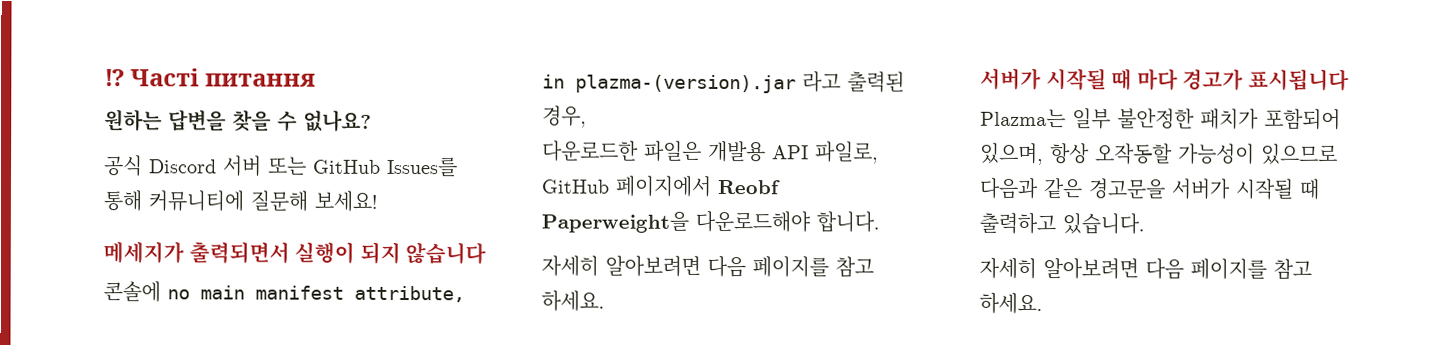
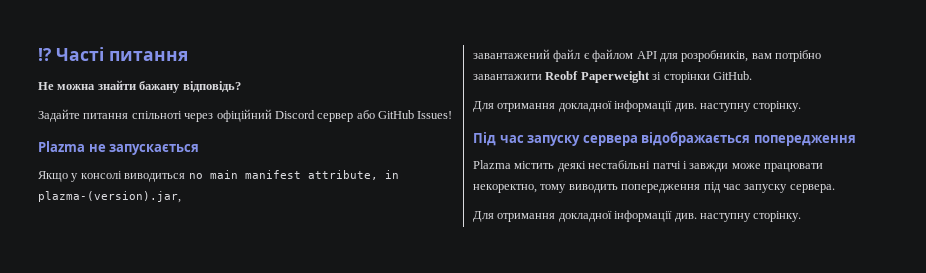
[104,109,372,132] [103,155,458,177] [103,190,378,212] [103,241,487,265] [103,281,161,303] 원하는 답변을 찾을 수 없나요? // 공식 Discord 서버 또는 GitHub Issues를 통해 커뮤니티에 질문해 보세요! // 메세지가 출력되면서 실행이 되지 않습니다 // 콘솔에 -> [38,80,241,93] [38,109,453,122] [38,141,200,155] [38,171,186,182] Не можна знайти бажану відповідь? // Задайте питання спільноті через офіційний Discord сервер або GitHub Issues! // Plazma не запускається // Якщо у консолі виводиться
[575,71,905,94] [542,105,587,128] [542,140,879,164] [541,175,780,197] [541,210,880,233] [541,255,874,278] [541,290,605,312] [980,67,1349,91] [980,108,1341,130] [980,142,1338,166] [979,177,1319,200] [979,212,1145,235] [979,257,1312,280] [979,292,1043,315] plazma-(version).jar 라고 출력된 경우, // 다운로드한 파일은 개발용 API 파일로, GitHub 페이지에서 Reobf Paperweight을 다운로드해야 합니다. // 자세히 알아보려면 다음 페이지를 참고 하세요. // 서버가 시작될 때 마다 경고가 표시됩니다 // Plazma는 일부 불안정한 패치가 포함되어 있으며, 항상 오작동할 가능성이 있으므로 다음과 같은 경고문을 서버가 시작될 때 출력하고 있습니다. // 자세히 알아보려면 다음 페이지를 참고 하세요. -> [38,191,181,203] [473,49,821,62] [473,71,752,83] [473,100,802,112] [473,131,856,146] [473,160,823,172] [473,182,835,193] [473,210,802,222] plazma-(version).jar, // завантажений файл є файлом API для розробників, вам потрібно завантажити Reobf Paperweight зі сторінки GitHub. // Для отримання докладної інформації див. наступну сторінку. // Під час запуску сервера відображається попередження // Plazma містить деякі нестабільні патчі і завжди може працювати некоректно, тому виводить попередження під час запуску сервера. // Для отримання докладної інформації див. наступну сторінку.

